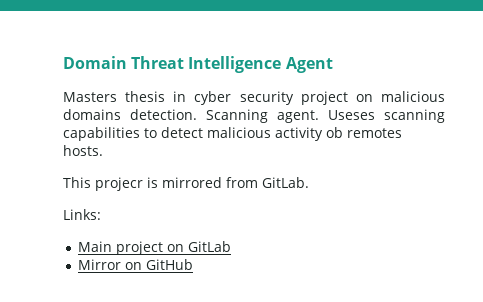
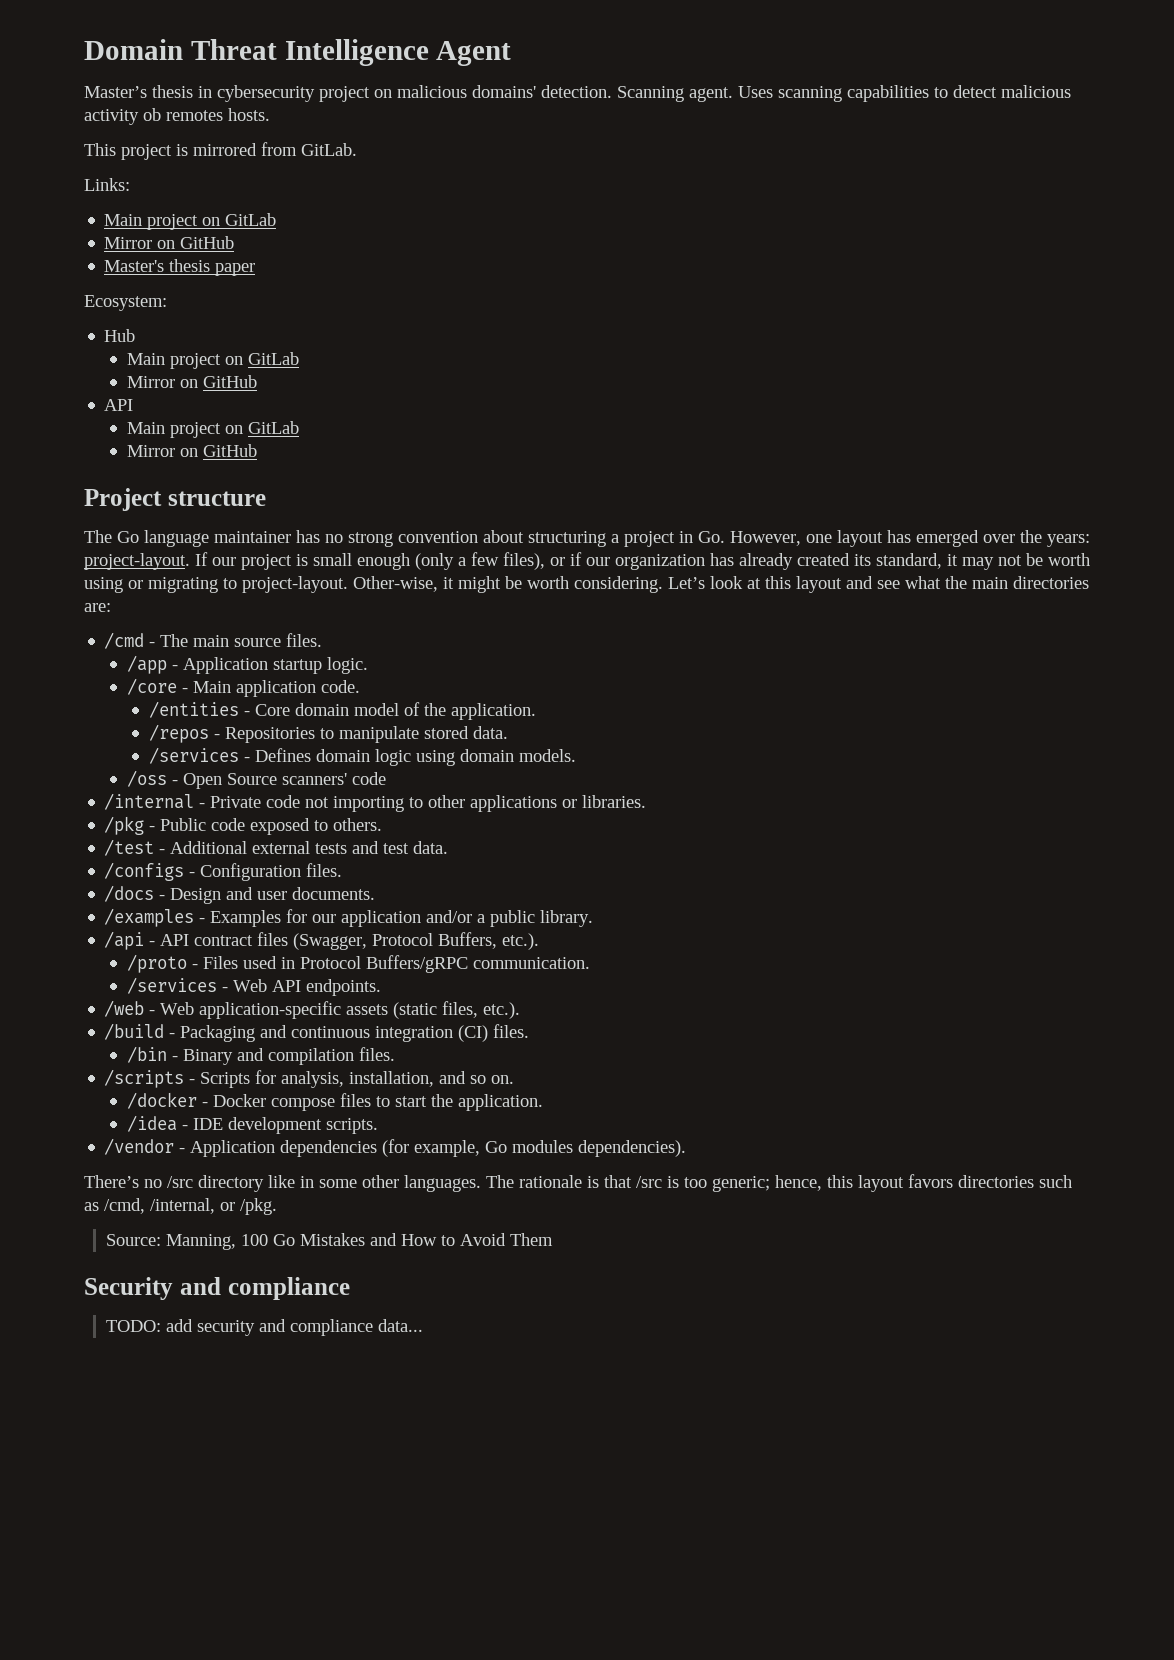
[63,92,117,102] Masters -> [84,86,147,98] Master’s
[194,91,294,105] cyber security -> [217,85,315,102] cybersecurity
[63,109,121,120] domains -> [472,85,536,98] domains'
[328,110,375,120] Useses -> [738,86,773,98] Uses
[95,177,143,191] projecr -> [121,144,172,160] project
(193, 264) none -> [104,259,256,276] [84,295,167,311] [104,329,136,342] [126,352,299,369] [126,375,257,388] [104,399,134,411] [126,421,299,438] [126,444,257,457] [84,488,266,511] [84,530,1090,547] [84,552,1090,570] [84,576,1089,593] [84,603,111,612] [104,632,323,649] [126,655,368,674] [126,678,360,697] [149,701,537,720] [149,724,509,743] [149,747,577,766] [126,770,386,789] [104,793,647,812] [104,816,383,835] [104,839,449,856] [104,862,343,881] [104,885,376,904] [104,908,594,927] [104,931,540,950] [126,954,590,973] [126,977,381,996] [104,1000,521,1019] [104,1023,530,1042] [126,1046,395,1065] [104,1069,515,1088] [126,1092,543,1111] [126,1115,378,1134] [104,1138,687,1157] [84,1174,1072,1192] [84,1198,277,1215] [106,1233,554,1250] [84,1277,350,1300] [106,1319,424,1336] // Master's thesis paper // Ecosystem: // Hub // Main project on GitLab // Mirror on GitHub // API // Main project on GitLab // Mirror on GitHub // Project structure // The Go language maintainer has no strong convention about structuring a project in Go. However, one layout has emerged over the years: project-layout. If our project is small enough (only a few files), or if our organization has already created its standard, it may not be worth using or migrating to project-layout. Other-wise, it might be worth considering. Let’s look at this layout and see what the main directories are: // /cmd - The main source files. // /app - Application startup logic. // /core - Main application code. // /entities - Core domain model of the application. // /repos - Repositories to manipulate stored data. // /services - Defines domain logic using domain models. // /oss - Open Source scanners' code // /internal - Private code not importing to other applications or libraries. // /pkg - Public code exposed to others. // /test - Additional external tests and test data. // /configs - Configuration files. // /docs - Design and user documents. // /examples - Examples for our application and/or a public library. // /api - API contract files (Swagger, Protocol Buffers, etc.). // /proto - Files used in Protocol Buffers/gRPC communication. // /services - Web API endpoints. // /web - Web application-specific assets (static files, etc.). // /build - Packaging and continuous integration (CI) files. // /bin - Binary and compilation files. // /scripts - Scripts for analysis, installation, and so on. // /docker - Docker compose files to start the application. // /idea - IDE development scripts. // /vendor - Application dependencies (for example, Go modules dependencies). // There’s no /src directory like in some other languages. The rationale is that /src is too generic; hence, this layout favors directories such as /cmd, /internal, or /pkg. // Source: Manning, 100 Go Mistakes and How to Avoid Them // Security and compliance // TODO: add security and compliance data...

